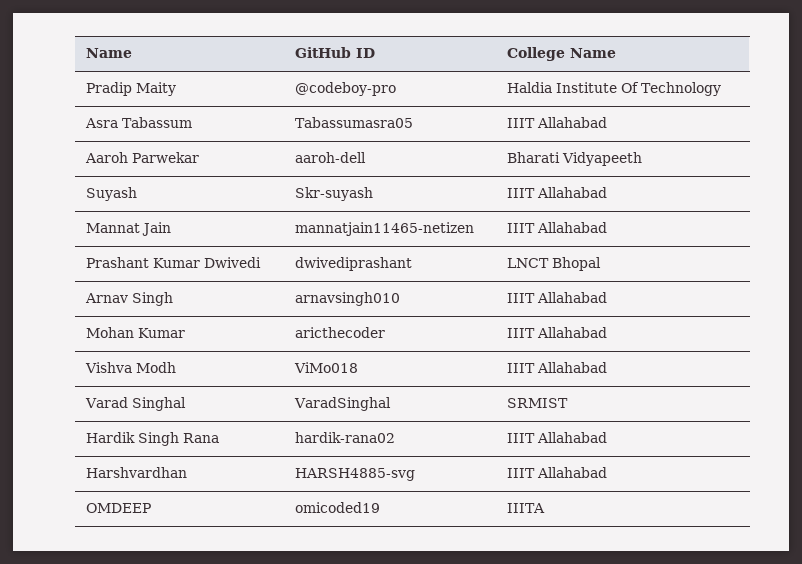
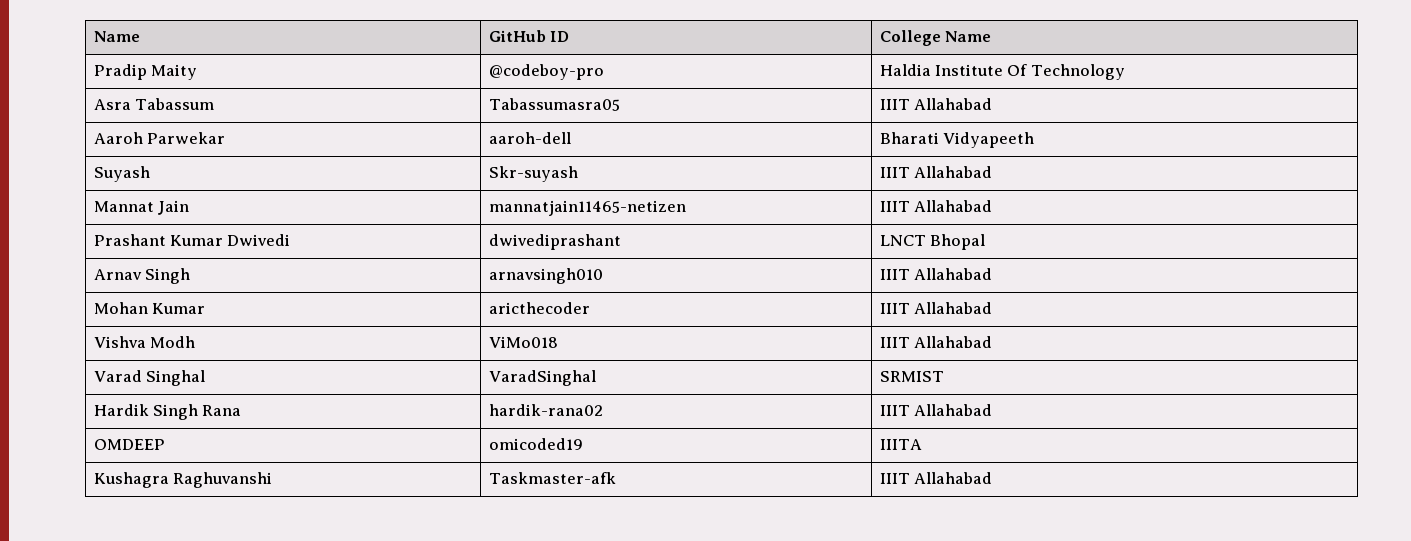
[85,467,187,478] [294,468,415,481] [506,467,607,478] // Harshvardhan | HARSH4885-svg | IIIT Allahabad -> (992, 410) none
(545, 508) none -> [93,472,272,488] [488,472,616,484] [879,472,992,484] // Kushagra Raghuvanshi | Taskmaster-afk | IIIT Allahabad

